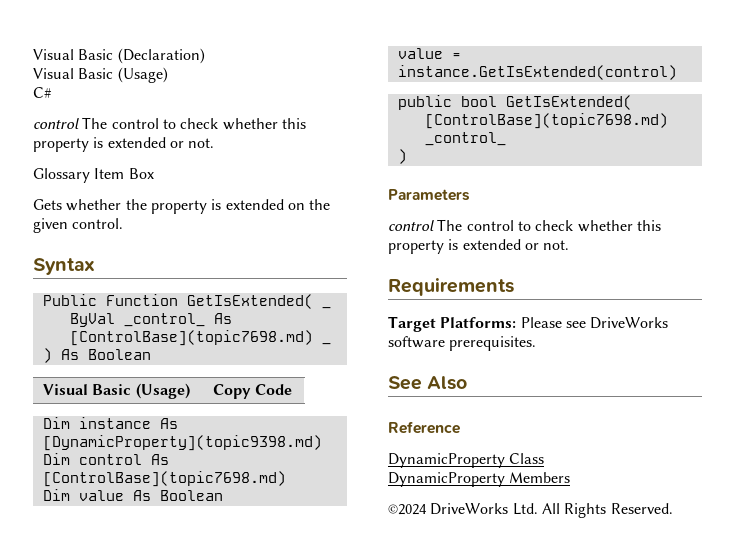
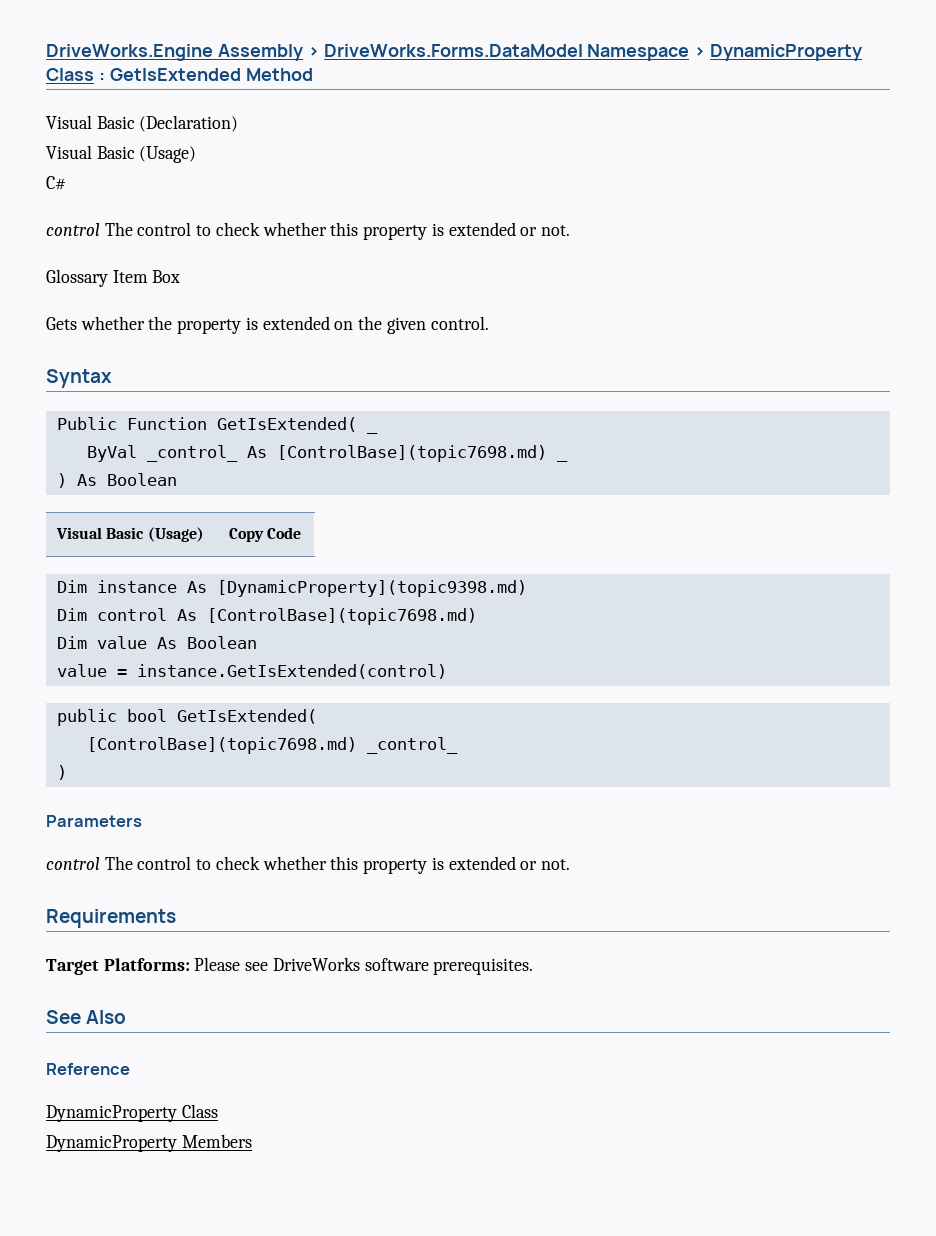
(33, 54) none -> [46,44,863,61] [46,68,313,81] DriveWorks.Engine Assembly > DriveWorks.Forms.DataModel Namespace > DynamicProperty Class : GetIsExtended Method //
[388,503,673,518] // ©2024 DriveWorks Ltd. All Rights Reserved. -> (252, 1141) none

